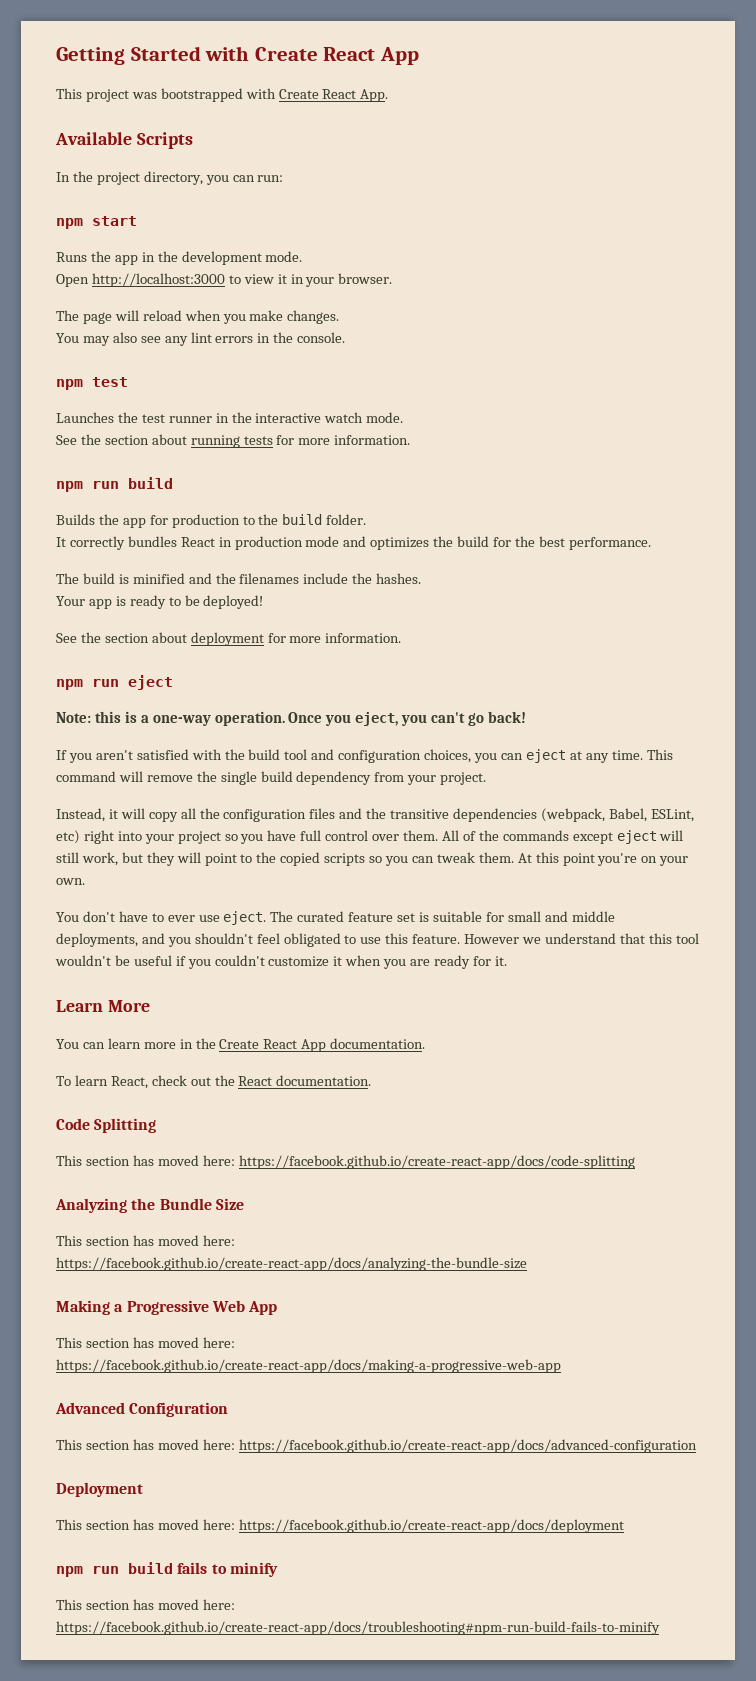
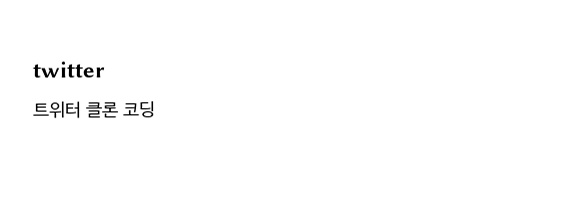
[56,46,419,65] [56,88,389,102] [55,132,193,149] [56,171,284,185] [56,216,137,229] [56,251,303,265] [56,273,393,287] [56,310,340,324] [56,332,346,346] [56,377,128,390] [56,412,404,423] [56,434,411,448] [56,477,173,492] [56,514,367,528] [56,536,651,550] [56,573,422,584] [56,595,264,609] [56,632,402,646] [56,675,173,690] [56,711,526,726] [56,749,673,763] [56,771,487,785] [56,808,694,822] [56,830,684,844] [56,852,689,866] [56,878,85,885] [56,911,615,925] [56,933,699,947] [55,955,507,969] [56,1000,150,1012] [56,1038,426,1052] [56,1075,372,1089] [56,1118,157,1133] [56,1155,635,1169] [55,1198,244,1213] [56,1235,235,1246] [56,1257,527,1271] [56,1300,278,1315] [56,1337,235,1348] [56,1359,561,1373] [55,1402,229,1417] [56,1439,697,1453] [56,1482,143,1497] [56,1519,624,1533] [56,1562,278,1577] [56,1599,235,1610] [56,1621,660,1635] Getting Started with Create React App // This project was bootstrapped with Create React App. // Available Scripts // In the project directory, you can run: // npm start // Runs the app in the development mode. // Open http://localhost:3000 to view it in your browser. // The page will reload when you make changes. // You may also see any lint errors in the console. // npm test // Launches the test runner in the interactive watch mode. // See the section about running tests for more information. // npm run build // Builds the app for production to the build folder. // It correctly bundles React in production mode and optimizes the build for the best performance. // The build is minified and the filenames include the hashes. // Your app is ready to be deployed! // See the section about deployment for more information. // npm run eject // Note: this is a one-way operation. Once you eject, you can't go back! // If you aren't satisfied with the build tool and configuration choices, you can eject at any time. This command will remove the single build dependency from your project. // Instead, it will copy all the configuration files and the transitive dependencies (webpack, Babel, ESLint, etc) right into your project so you have full control over them. All of the commands except eject will still work, but they will point to the copied scripts so you can tweak them. At this point you're on your own. // You don't have to ever use eject. The curated feature set is suitable for small and middle deployments, and you shouldn't feel obligated to use this feature. However we understand that this tool wouldn't be useful if you couldn't customize it when you are ready for it. // Learn More // You can learn more in the Create React App documentation. // To learn React, check out the React documentation. // Code Splitting // This section has moved here: https://facebook.github.io/create-react-app/docs/code-splitting // Analyzing the Bundle Size // This section has moved here: https://facebook.github.io/create-react-app/docs/analyzing-the-bundle-size // Making a Progressive Web App // This section has moved here: https://facebook.github.io/create-react-app/docs/making-a-progressive-web-app // Advanced Configuration // This section has moved here: https://facebook.github.io/create-react-app/docs/advanced-configuration // Deployment // This section has moved here: https://facebook.github.io/create-react-app/docs/deployment // npm run build fails to minify // This section has moved here: https://facebook.github.io/create-react-app/docs/troubleshooting#npm-run-build-fails-to-minify -> [32,61,105,78] [33,101,156,119] twitter // 트위터 클론 코딩

